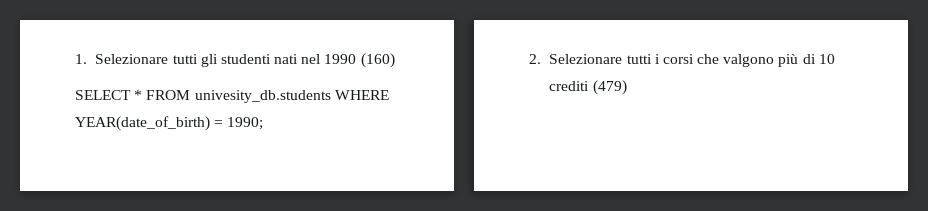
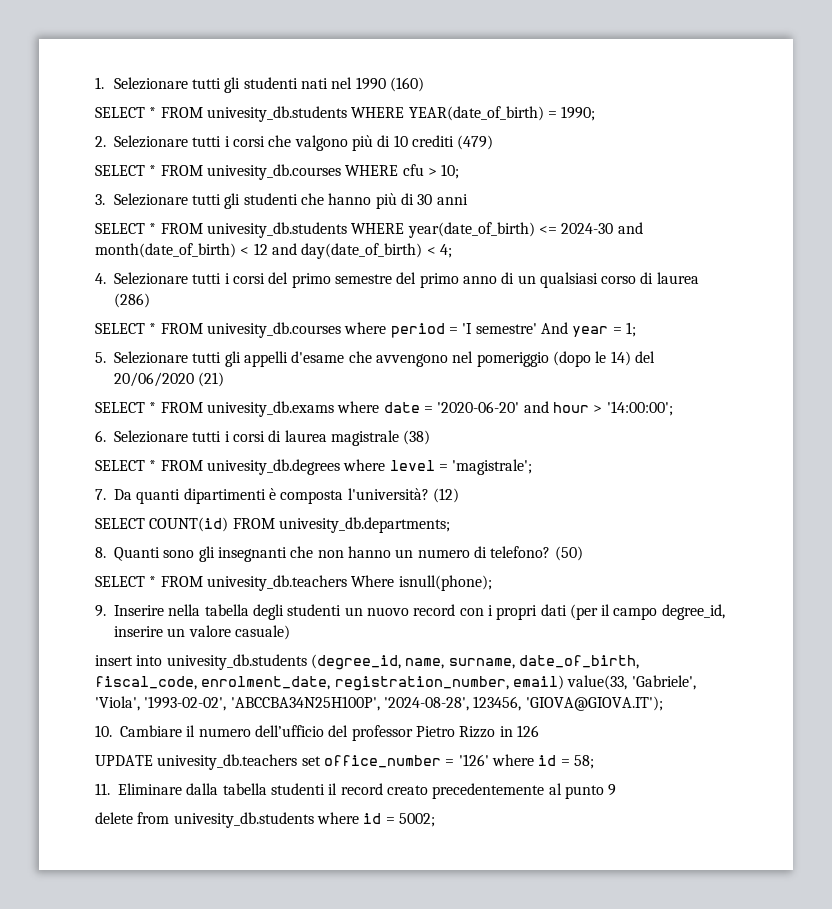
(627, 87) none -> [95,164,460,180] [95,193,468,209] [95,222,643,238] [95,243,452,259] [95,272,699,288] [114,293,150,308] [95,322,636,338] [95,351,655,367] [114,372,225,387] [95,401,673,417] [95,430,431,446] [95,459,533,475] [95,488,459,504] [95,517,450,533] [95,546,583,562] [95,575,492,591] [95,604,725,620] [114,625,290,640] [95,654,639,670] [95,675,696,691] [95,696,663,711] [95,725,539,741] [95,754,594,770] [95,783,617,799] [95,812,435,828] // SELECT * FROM univesity_db.courses WHERE cfu > 10; // 3. Selezionare tutti gli studenti che hanno più di 30 anni // SELECT * FROM univesity_db.students WHERE year(date_of_birth) <= 2024-30 and month(date_of_birth) < 12 and day(date_of_birth) < 4; // 4. Selezionare tutti i corsi del primo semestre del primo anno di un qualsiasi corso di laurea (286) // SELECT * FROM univesity_db.courses where period = 'I semestre' And year = 1; // 5. Selezionare tutti gli appelli d'esame che avvengono nel pomeriggio (dopo le 14) del 20/06/2020 (21) // SELECT * FROM univesity_db.exams where date = '2020-06-20' and hour > '14:00:00'; // 6. Selezionare tutti i corsi di laurea magistrale (38) // SELECT * FROM univesity_db.degrees where level = 'magistrale'; // 7. Da quanti dipartimenti è composta l'università? (12) // SELECT COUNT(id) FROM univesity_db.departments; // 8. Quanti sono gli insegnanti che non hanno un numero di telefono? (50) // SELECT * FROM univesity_db.teachers Where isnull(phone); // 9. Inserire nella tabella degli studenti un nuovo record con i propri dati (per il campo degree_id, inserire un valore casuale) // insert into univesity_db.students (degree_id, name, surname, date_of_birth, fiscal_code, enrolment_date, registration_number, email) value(33, 'Gabriele', 'Viola', '1993-02-02', 'ABCCBA34N25H100P', '2024-08-28', 123456, 'GIOVA@GIOVA.IT'); // 10. Cambiare il numero dell’ufficio del professor Pietro Rizzo in 126 // UPDATE univesity_db.teachers set office_number = '126' where id = 58; // 11. Eliminare dalla tabella studenti il record creato precedentemente al punto 9 // delete from univesity_db.students where id = 5002;

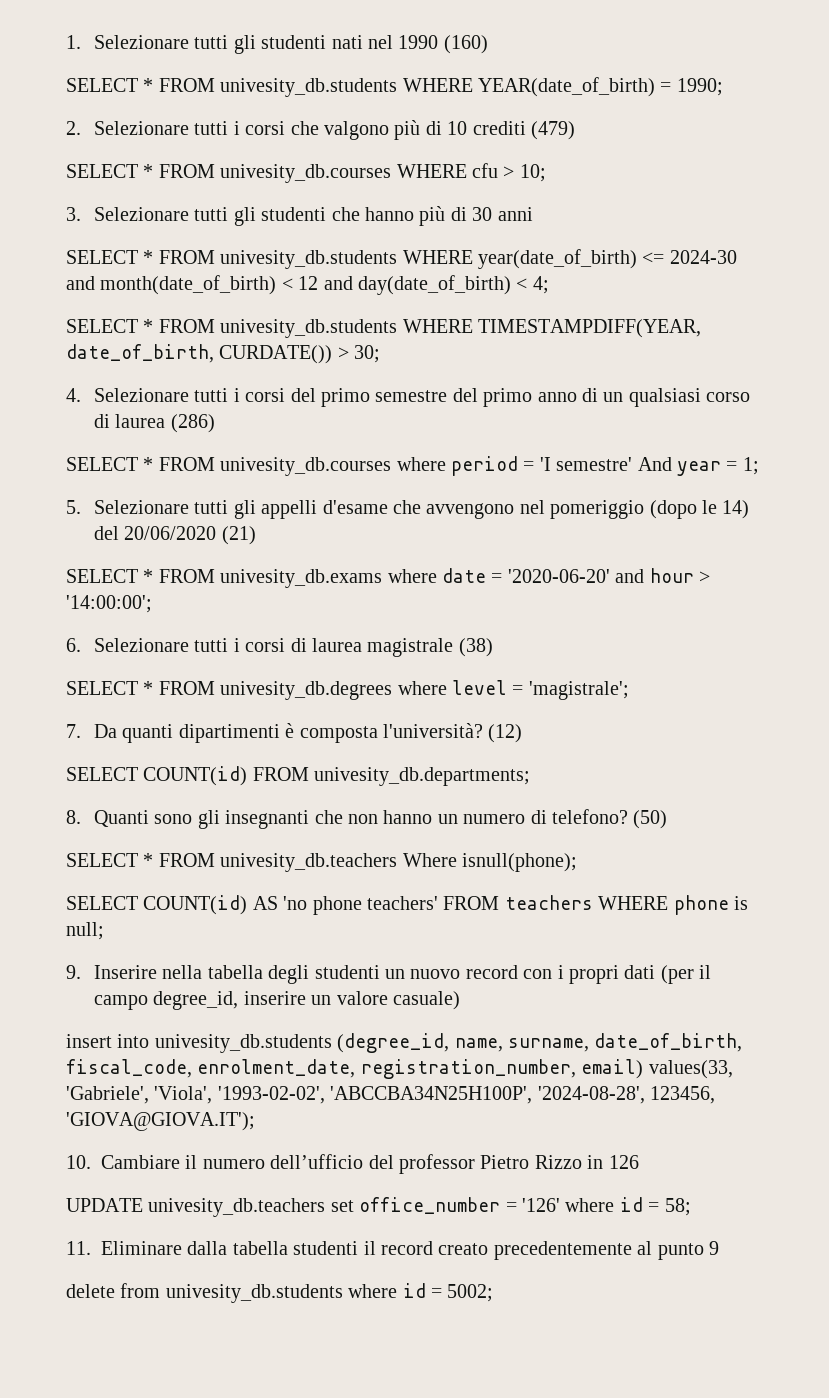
(452, 251) none -> [66,319,701,338] [66,344,381,364] // SELECT * FROM univesity_db.students WHERE TIMESTAMPDIFF(YEAR, date_of_birth, CURDATE()) > 30;
(492, 583) none -> [66,895,748,915] [66,922,104,940] // SELECT COUNT(id) AS 'no phone teachers' FROM teachers WHERE phone is null;
[567,675,628,690] value(33, -> [648,1060,733,1079] values(33,

